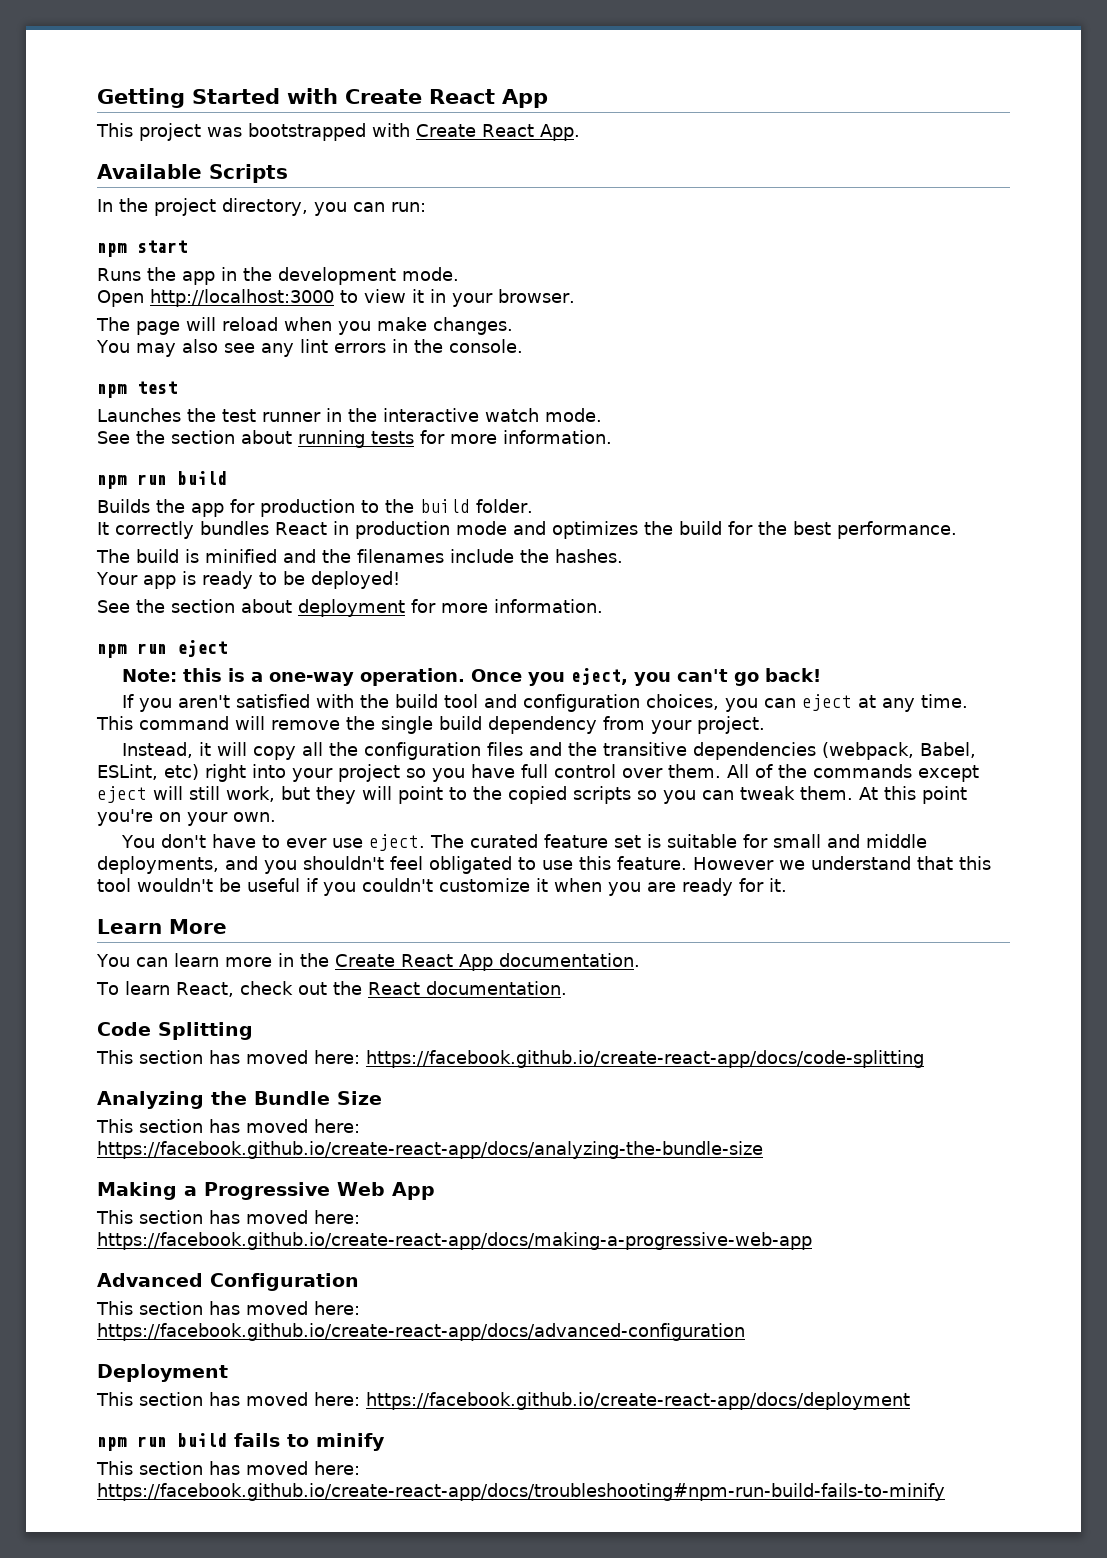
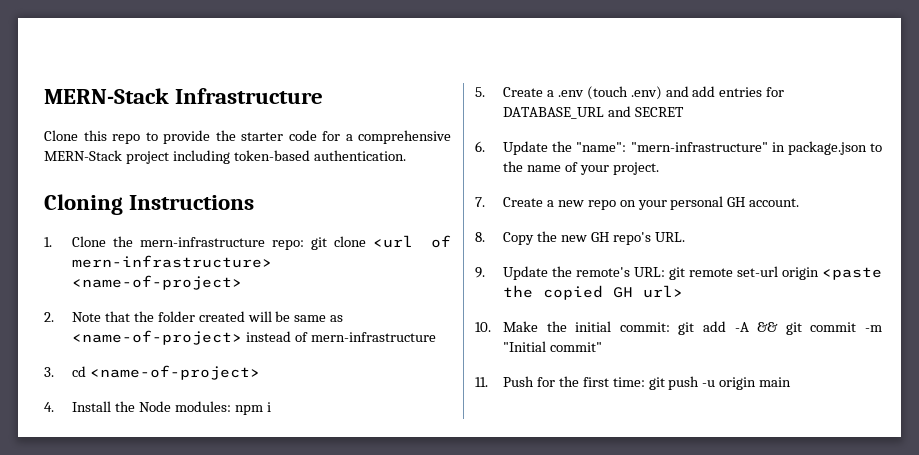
[97,88,548,108] [96,123,580,141] [97,164,288,183] [97,198,426,216] [97,240,187,257] [97,267,459,285] [97,289,575,307] [96,317,513,335] [96,339,523,357] [97,381,177,398] [97,408,602,422] [97,430,612,448] [97,471,227,489] [97,499,533,517] [97,521,957,539] [96,549,623,563] [96,571,400,589] [97,599,603,617] [97,640,227,658] [122,668,822,686] [122,694,969,712] [96,716,765,734] [122,742,977,760] [97,764,979,782] [97,786,967,804] [97,809,276,826] [121,834,928,851] [97,856,991,874] [97,878,787,896] [97,919,227,934] [96,953,640,971] [96,981,567,997] [97,1022,253,1040] [96,1050,924,1068] [97,1091,382,1109] [96,1119,360,1133] [97,1141,763,1159] [97,1182,435,1200] [96,1210,360,1224] [97,1232,812,1250] [97,1273,359,1291] [96,1301,360,1315] [97,1323,745,1341] [97,1364,228,1382] [96,1392,910,1410] [97,1433,385,1451] [96,1461,360,1475] [97,1483,945,1501] Getting Started with Create React App // This project was bootstrapped with Create React App. // Available Scripts // In the project directory, you can run: // npm start // Runs the app in the development mode. // Open http://localhost:3000 to view it in your browser. // The page will reload when you make changes. // You may also see any lint errors in the console. // npm test // Launches the test runner in the interactive watch mode. // See the section about running tests for more information. // npm run build // Builds the app for production to the build folder. // It correctly bundles React in production mode and optimizes the build for the best performance. // The build is minified and the filenames include the hashes. // Your app is ready to be deployed! // See the section about deployment for more information. // npm run eject // Note: this is a one-way operation. Once you eject, you can't go back! // If you aren't satisfied with the build tool and configuration choices, you can eject at any time. This command will remove the single build dependency from your project. // Instead, it will copy all the configuration files and the transitive dependencies (webpack, Babel, ESLint, etc) right into your project so you have full control over them. All of the commands except eject will still work, but they will point to the copied scripts so you can tweak them. At this point you're on your own. // You don't have to ever use eject. The curated feature set is suitable for small and middle deployments, and you shouldn't feel obligated to use this feature. However we understand that this tool wouldn't be useful if you couldn't customize it when you are ready for it. // Learn More // You can learn more in the Create React App documentation. // To learn React, check out the React documentation. // Code Splitting // This section has moved here: https://facebook.github.io/create-react-app/docs/code-splitting // Analyzing the Bundle Size // This section has moved here: https://facebook.github.io/create-react-app/docs/analyzing-the-bundle-size // Making a Progressive Web App // This section has moved here: https://facebook.github.io/create-react-app/docs/making-a-progressive-web-app // Advanced Configuration // This section has moved here: https://facebook.github.io/create-react-app/docs/advanced-configuration // Deployment // This section has moved here: https://facebook.github.io/create-react-app/docs/deployment // npm run build fails to minify // This section has moved here: https://facebook.github.io/create-react-app/docs/troubleshooting#npm-run-build-fails-to-minify -> [44,88,324,104] [44,130,451,144] [44,150,406,164] [44,194,255,215] [44,235,451,250] [71,255,272,268] [71,275,242,290] [44,311,344,322] [71,330,436,345] [44,365,260,380] [44,401,271,415] [475,86,785,100] [502,106,684,119] [475,141,882,155] [502,161,659,175] [475,196,800,210] [475,231,685,245] [475,266,882,280] [502,285,683,300] [475,321,882,335] [502,341,602,352] [475,376,792,390] MERN-Stack Infrastructure // Clone this repo to provide the starter code for a comprehensive MERN-Stack project including token-based authentication. // Cloning Instructions // 1. Clone the mern-infrastructure repo: git clone <url of mern-infrastructure> <name-of-project> // 2. Note that the folder created will be same as <name-of-project> instead of mern-infrastructure // 3. cd <name-of-project> // 4. Install the Node modules: npm i // 5. Create a .env (touch .env) and add entries for DATABASE_URL and SECRET // 6. Update the "name": "mern-infrastructure" in package.json to the name of your project. // 7. Create a new repo on your personal GH account. // 8. Copy the new GH repo's URL. // 9. Update the remote's URL: git remote set-url origin <paste the copied GH url> // 10. Make the initial commit: git add -A && git commit -m "Initial commit" // 11. Push for the first time: git push -u origin main

